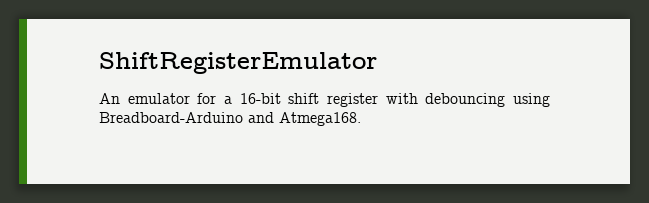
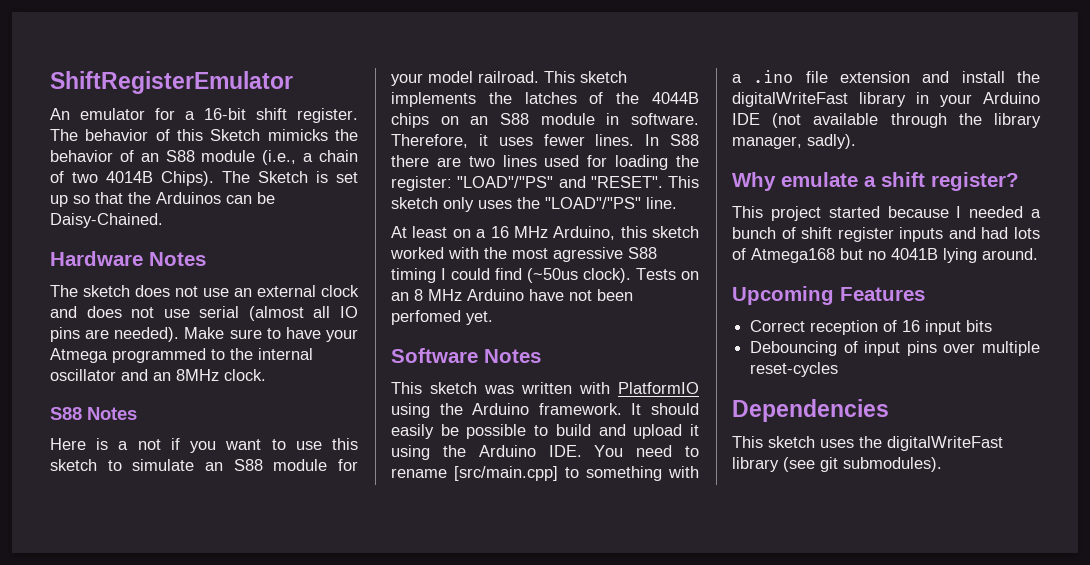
[327,93,550,107] [99,112,361,126] register with debouncing using Breadboard-Arduino and Atmega168. -> [297,108,358,123] [50,129,358,141] [50,150,358,165] [50,171,358,186] [50,192,275,207] [50,213,163,228] [50,251,206,266] [50,285,359,297] [50,306,358,321] [50,327,358,342] [50,348,313,363] [50,369,266,381] [50,407,137,420] [50,438,359,453] [50,459,358,471] [391,71,627,86] [391,92,699,107] [391,113,699,128] [391,134,699,148] [391,155,699,170] [391,176,699,191] [391,197,677,212] [391,226,699,240] [390,247,657,262] [391,268,699,283] [391,289,633,301] [391,310,493,325] [391,348,541,363] [391,382,699,394] [391,403,699,418] [391,424,699,439] [391,445,699,460] [391,466,699,481] [732,70,1040,83] [732,92,1040,107] [732,113,1041,128] [732,134,856,149] [732,172,1019,191] [732,206,1041,221] [732,227,1040,242] [732,248,1038,263] [732,286,925,305] [750,320,993,335] [750,341,1040,356] [750,362,839,377] [732,399,889,422] [732,436,1003,451] [732,457,942,472] register. The behavior of this Sketch mimicks the behavior of an S88 module (i.e., a chain of two 4014B Chips). The Sketch is set up so that the Arduinos can be Daisy-Chained. // Hardware Notes // The sketch does not use an external clock and does not use serial (almost all IO pins are needed). Make sure to have your Atmega programmed to the internal oscillator and an 8MHz clock. // S88 Notes // Here is a not if you want to use this sketch to simulate an S88 module for your model railroad. This sketch implements the latches of the 4044B chips on an S88 module in software. Therefore, it uses fewer lines. In S88 there are two lines used for loading the register: "LOAD"/"PS" and "RESET". This sketch only uses the "LOAD"/"PS" line. // At least on a 16 MHz Arduino, this sketch worked with the most agressive S88 timing I could find (~50us clock). Tests on an 8 MHz Arduino have not been perfomed yet. // Software Notes // This sketch was written with PlatformIO using the Arduino framework. It should easily be possible to build and upload it using the Arduino IDE. You need to rename [src/main.cpp] to something with a .ino file extension and install the digitalWriteFast library in your Arduino IDE (not available through the library manager, sadly). // Why emulate a shift register? // This project started because I needed a bunch of shift register inputs and had lots of Atmega168 but no 4041B lying around. // Upcoming Features // Correct reception of 16 input bits // Debouncing of input pins over multiple reset-cycles // Dependencies // This sketch uses the digitalWriteFast library (see git submodules).

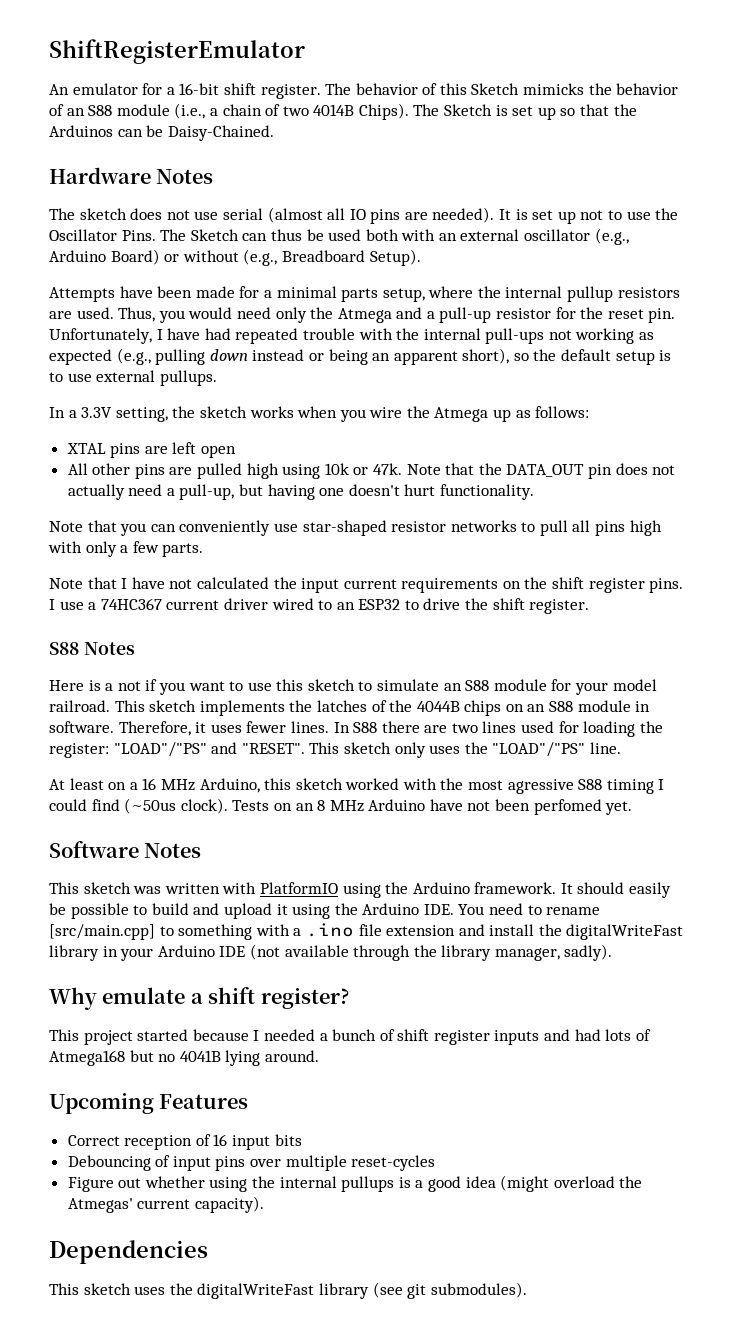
[234,285,359,297] [50,306,190,318] an external clock and does not use -> (219, 215) none
[184,327,358,342] [50,348,313,363] [50,369,266,381] Make sure to have your Atmega programmed to the internal oscillator and an 8MHz clock. -> [499,208,679,224] [49,228,629,245] [49,249,421,266] [49,286,680,302] [49,307,676,323] [49,328,655,344] [49,348,672,365] [49,370,217,386] [49,406,590,422] [66,442,237,458] [67,463,676,479] [67,484,535,500] [49,520,662,536] [48,541,204,557] [49,577,684,593] [49,598,590,614] It is set up not to use the Oscillator Pins. The Sketch can thus be used both with an external oscillator (e.g., Arduino Board) or without (e.g., Breadboard Setup). // Attempts have been made for a minimal parts setup, where the internal pullup resistors are used. Thus, you would need only the Atmega and a pull-up resistor for the reset pin. Unfortunately, I have had repeated trouble with the internal pull-ups not working as expected (e.g., pulling down instead or being an apparent short), so the default setup is to use external pullups. // In a 3.3V setting, the sketch works when you wire the Atmega up as follows: // XTAL pins are left open // All other pins are pulled high using 10k or 47k. Note that the DATA_OUT pin does not actually need a pull-up, but having one doesn't hurt functionality. // Note that you can conveniently use star-shaped resistor networks to pull all pins high with only a few parts. // Note that I have not calculated the input current requirements on the shift register pins. I use a 74HC367 current driver wired to an ESP32 to drive the shift register.
(839, 369) none -> [67,1175,643,1192] [67,1196,264,1213] // Figure out whether using the internal pullups is a good idea (might overload the Atmegas' current capacity).

